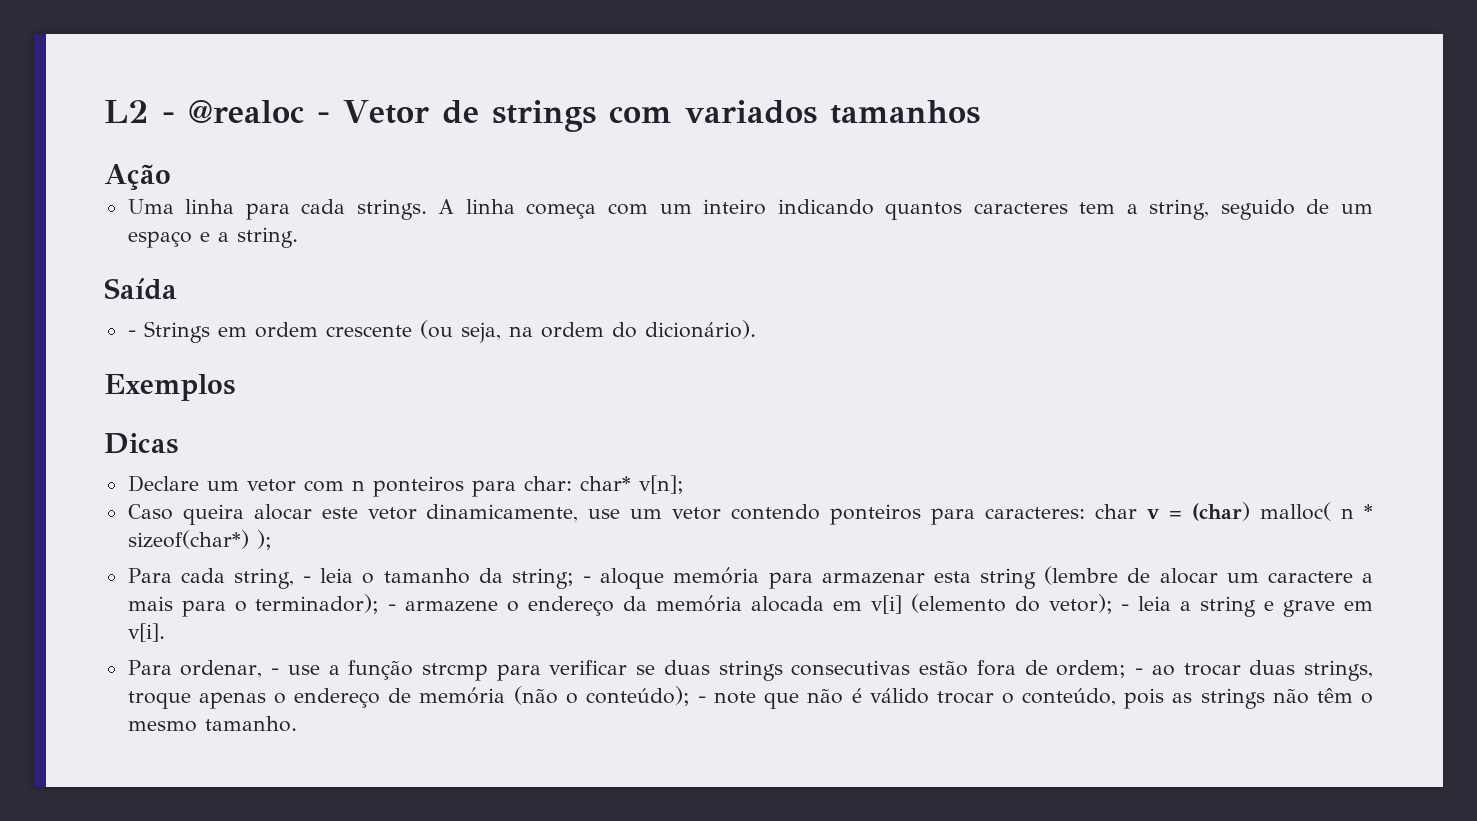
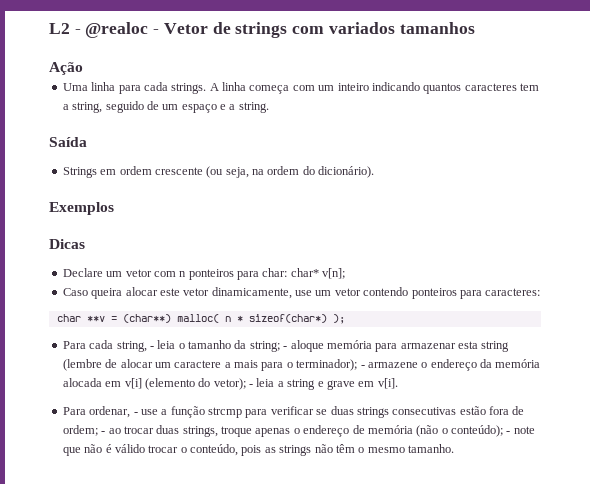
[127,330,136,337] - -> (87, 142) none
[1095,502,1251,521] char v = (char) -> [56,314,171,323] // char **v = (char**)

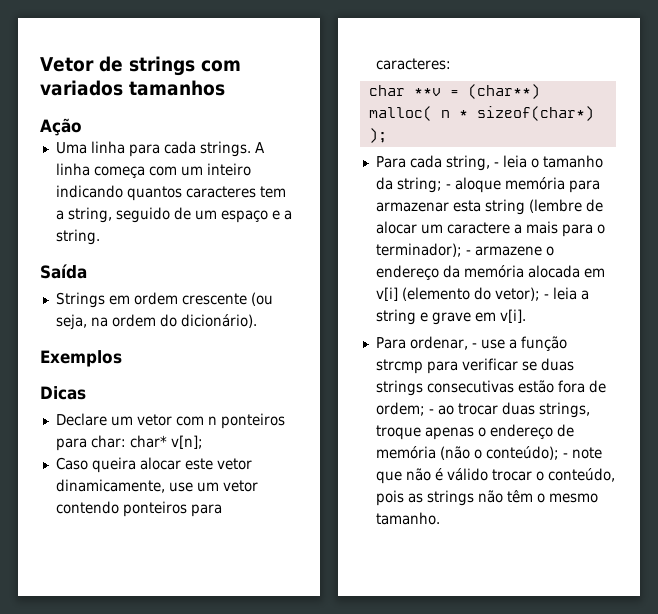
[49,22,160,38] L2 - @realoc - -> (40, 64) none

